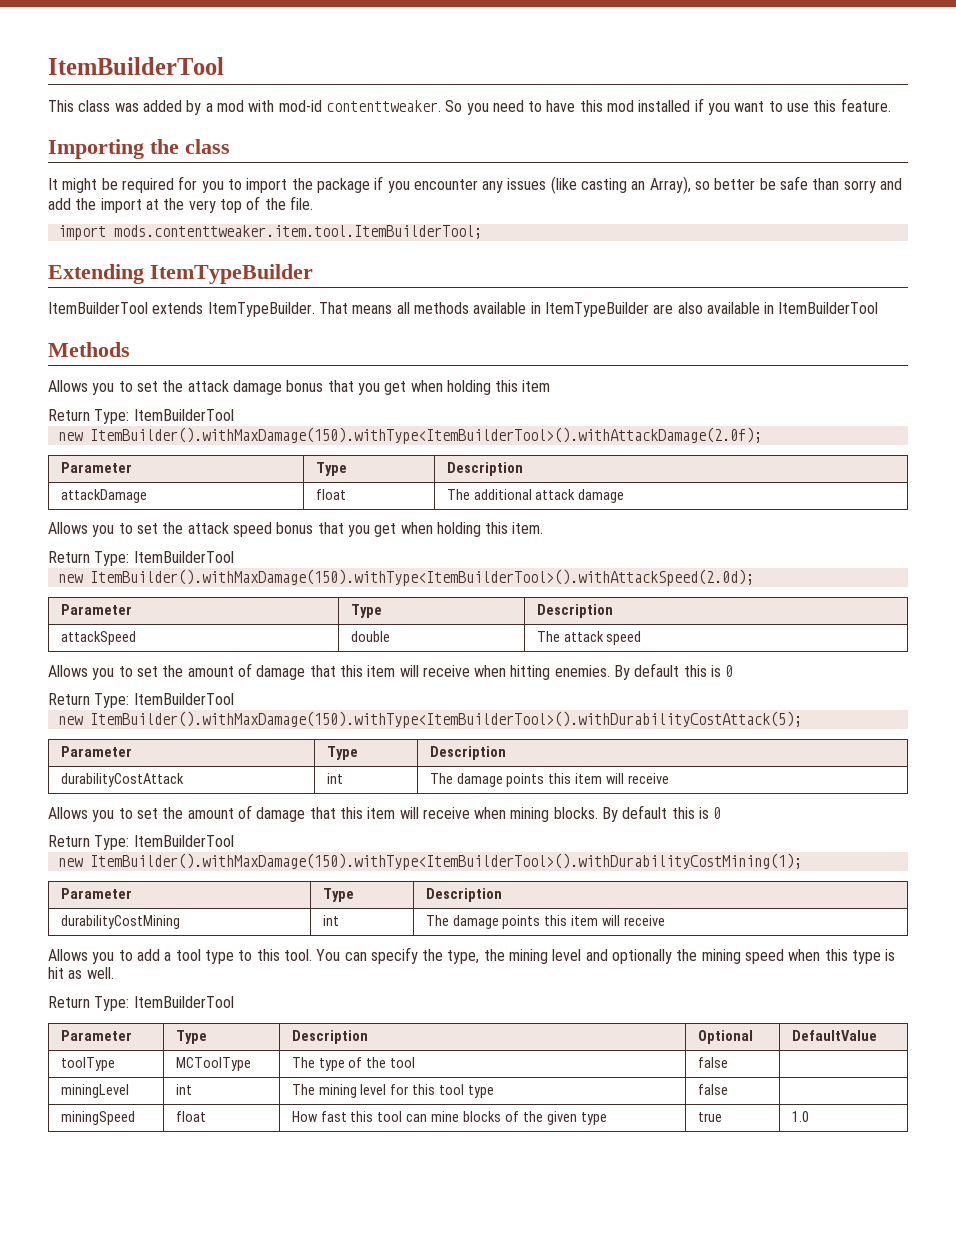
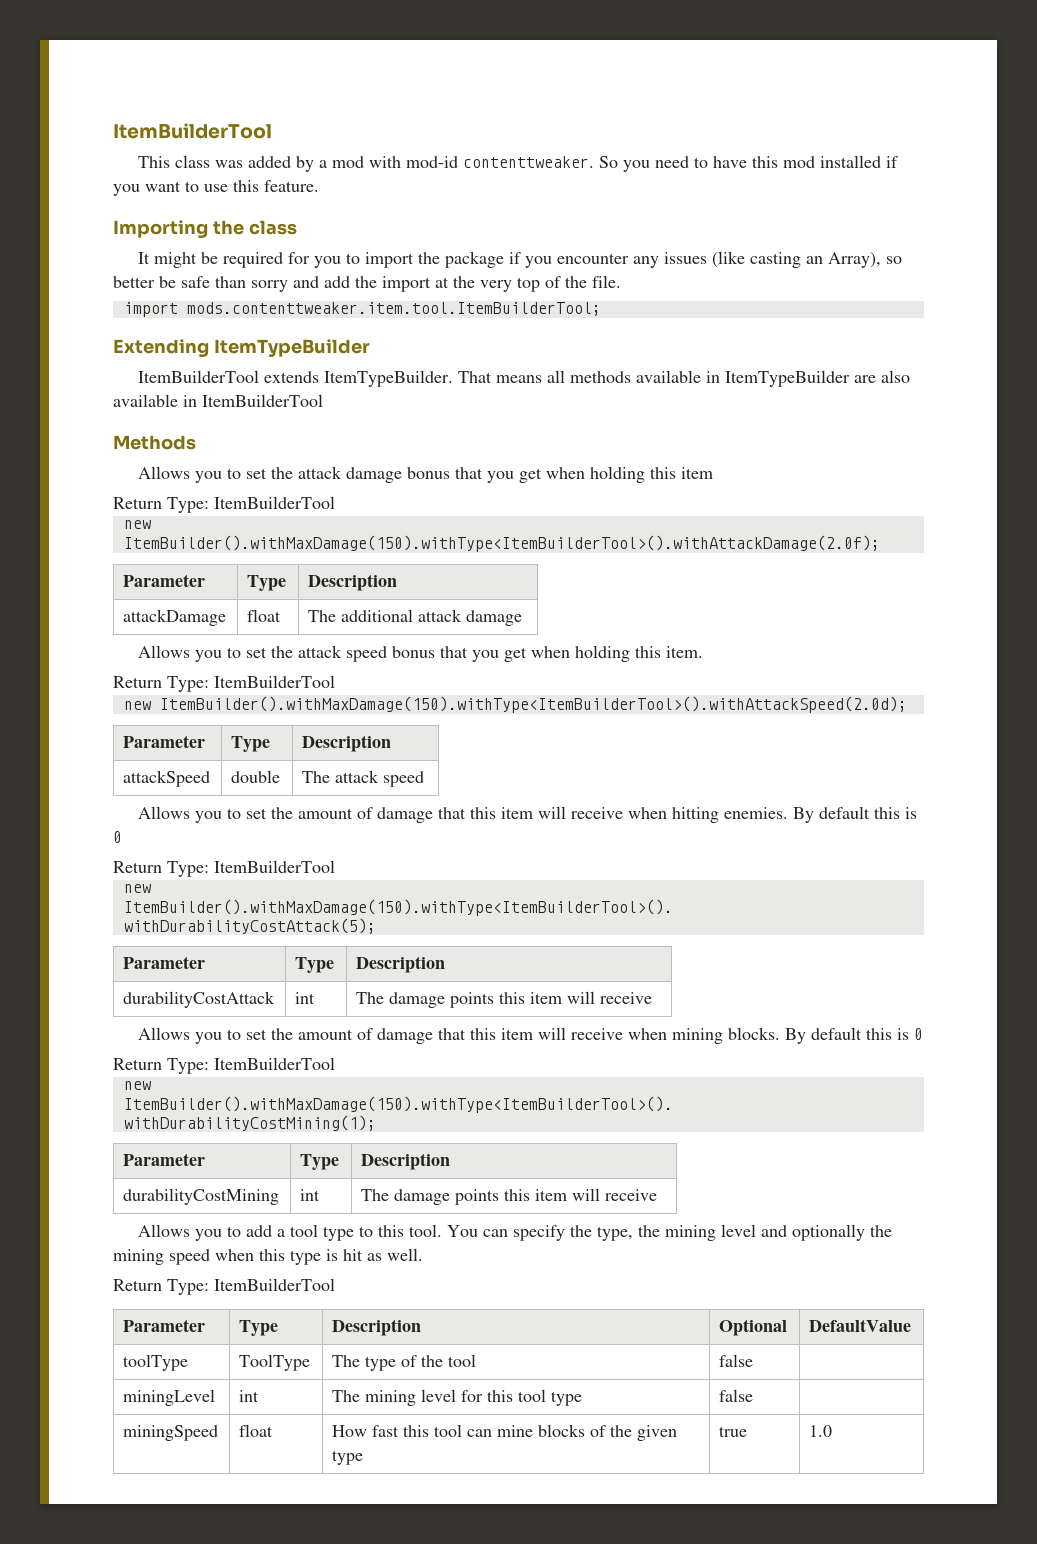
[175,1057,251,1071] MCToolType -> [239,1354,311,1371] ToolType

